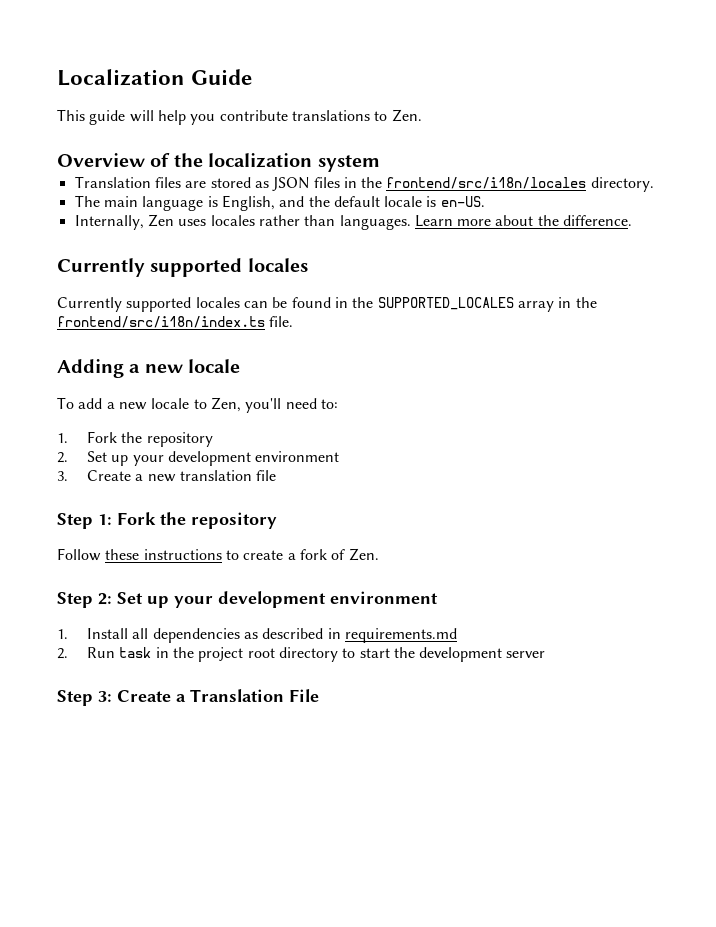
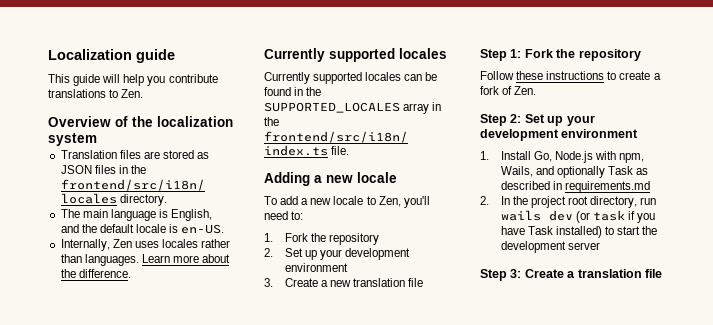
[191,69,253,85] Guide -> [136,49,175,63] guide
[132,628,240,643] all dependencies -> [534,151,645,163] [500,166,634,178] Go, Node.js with npm, Wails, and optionally Task
[86,647,338,662] Run task in the project root directory -> [500,196,657,208] [500,210,656,223] [500,226,603,238] In the project root directory, run wails dev (or task if you have Task installed)
[190,689,319,702] Translation File -> [577,269,662,278] translation file

